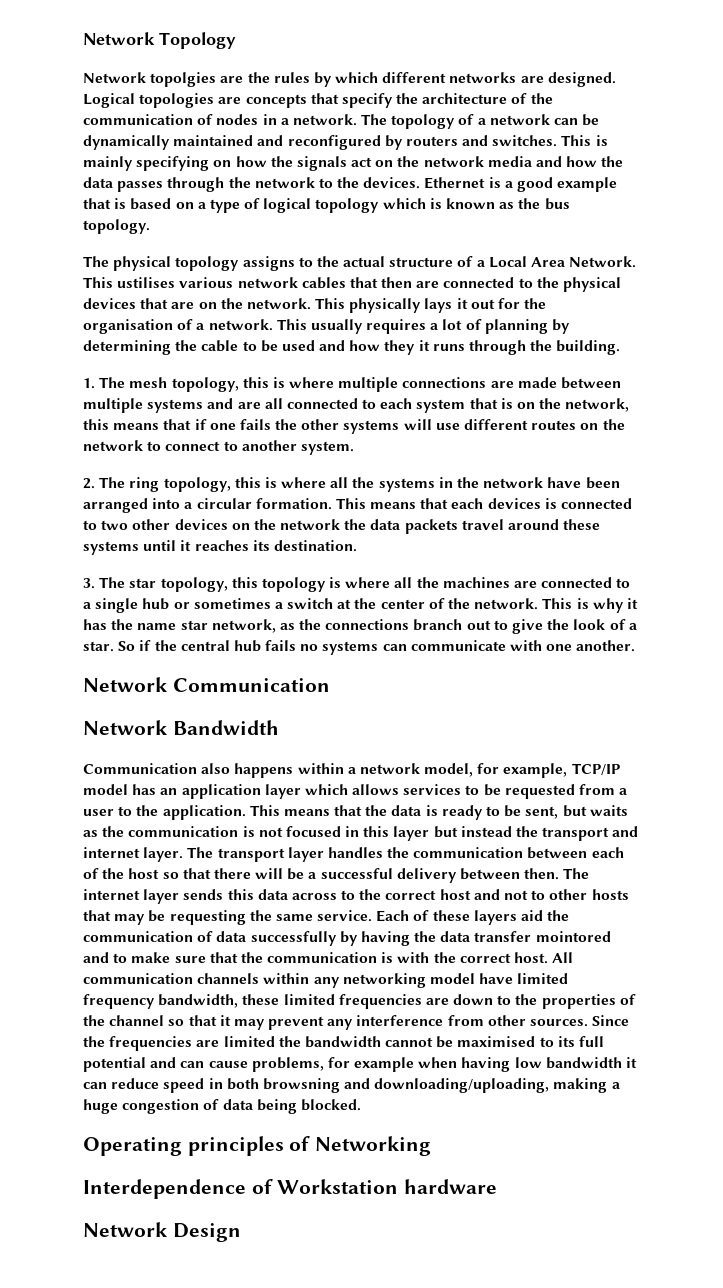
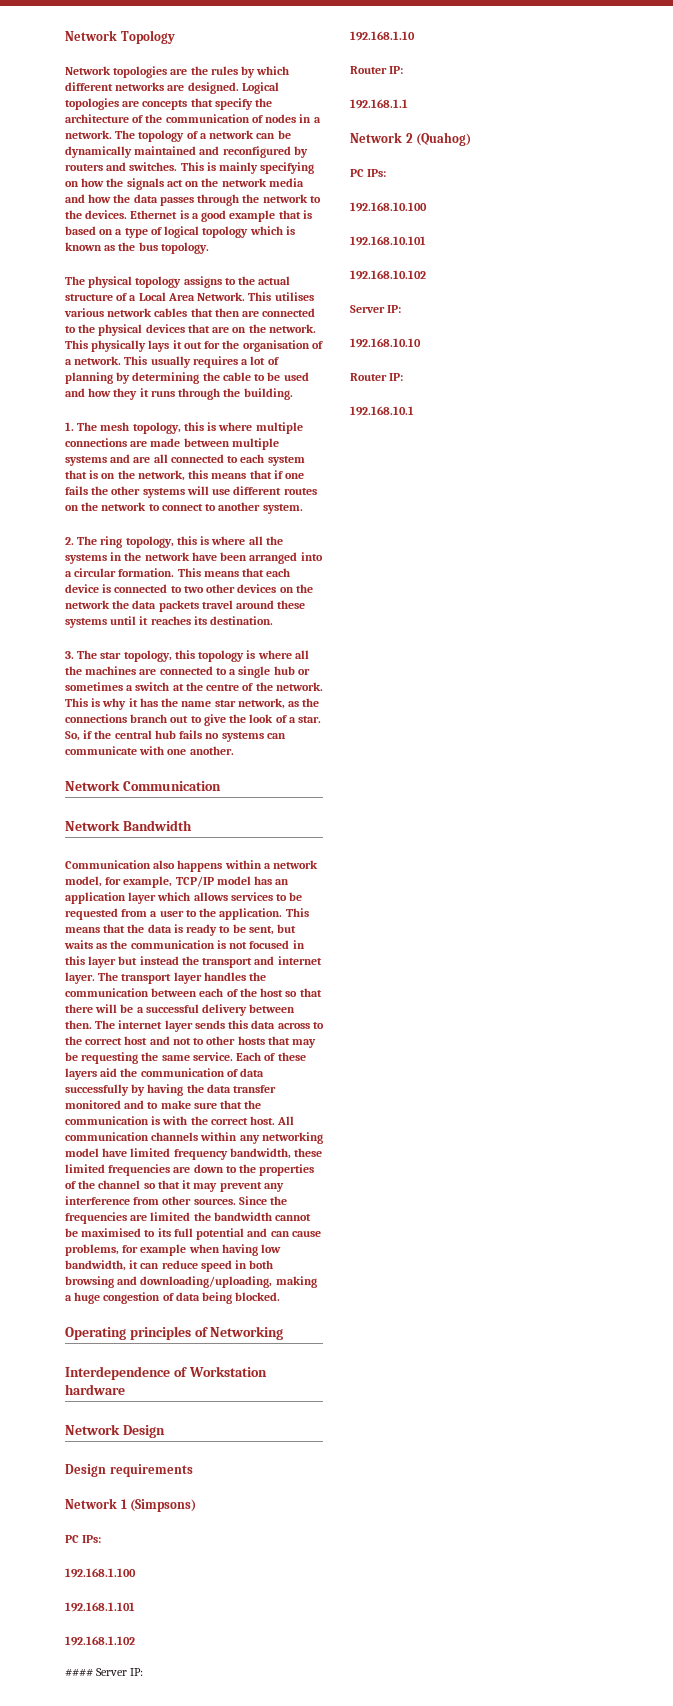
[150,72,217,87] topolgies -> [113,66,168,78] topologies
[117,277,176,288] ustilises -> [274,292,314,301] utilises
[487,498,541,509] devices -> [65,584,99,593] device
[380,599,425,609] center -> [206,684,240,691] centre
[118,641,136,651] So -> [65,731,80,741] So,
[535,931,611,942] mointored -> [65,1100,121,1109] monitored
[545,1057,622,1069] bandwidth -> [65,1260,126,1271] bandwidth,
[262,1078,340,1093] browsning -> [65,1276,114,1288] browsing
(241, 1232) none -> [65,1464,193,1477] [65,1498,197,1512] [65,1535,102,1543] [65,1568,136,1578] [65,1602,135,1612] [65,1636,135,1646] [65,1668,144,1677] [350,31,415,41] [350,66,404,74] [350,99,408,109] [350,132,472,146] [350,169,387,177] [350,202,427,212] [350,236,426,246] [350,270,426,280] [350,305,402,313] [350,338,421,348] [350,373,404,381] [350,406,414,416] // Design requirements // Network 1 (Simpsons) // PC IPs: // 192.168.1.100 // 192.168.1.101 // 192.168.1.102 // #### Server IP: // 192.168.1.10 // Router IP: // 192.168.1.1 // Network 2 (Quahog) // PC IPs: // 192.168.10.100 // 192.168.10.101 // 192.168.10.102 // Server IP: // 192.168.10.10 // Router IP: // 192.168.10.1

